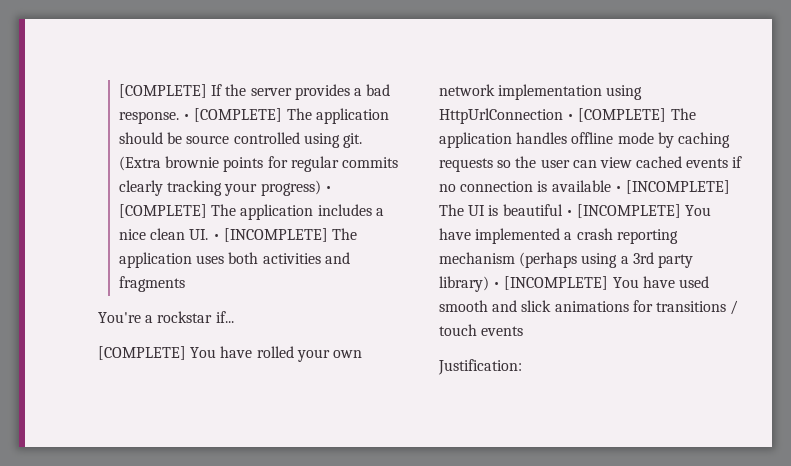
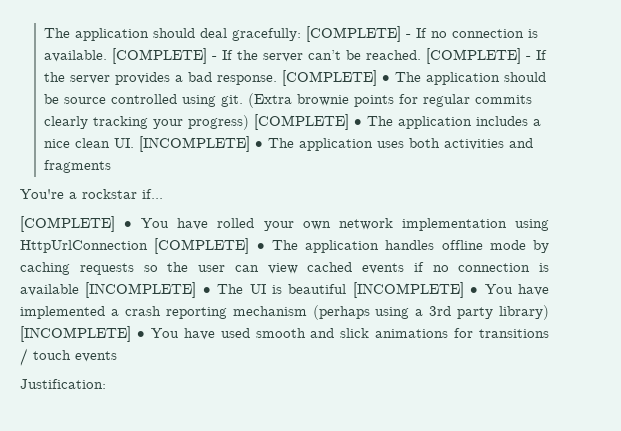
[118,84,207,98] [COMPLETE] -> [44,26,539,42] [44,48,532,64] The application should deal gracefully: [COMPLETE] - If no connection is available. [COMPLETE] - If the server can’t be reached. [COMPLETE] -
[183,108,283,122] • [COMPLETE] -> [282,70,391,86] [COMPLETE] •
[324,186,332,192] [118,204,207,218] • [COMPLETE] -> [254,114,363,130] [COMPLETE] •
[212,228,328,242] • [INCOMPLETE] -> [139,136,264,152] [INCOMPLETE] •
(186, 353) none -> [124,221,133,228] •
[567,108,667,122] • [COMPLETE] -> [154,238,265,254] [COMPLETE] •
[614,180,730,194] • [INCOMPLETE] -> [85,282,211,298] [INCOMPLETE] •
[565,204,681,218] • [INCOMPLETE] -> [352,282,479,298] [INCOMPLETE] •
[493,276,609,290] • [INCOMPLETE] -> [20,326,145,342] [INCOMPLETE] •

